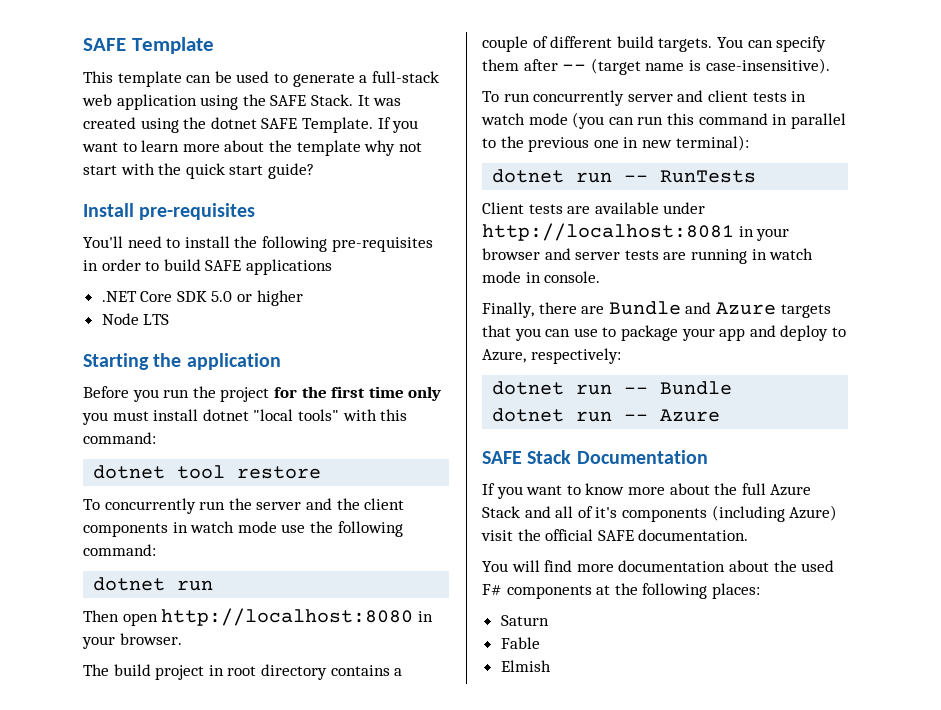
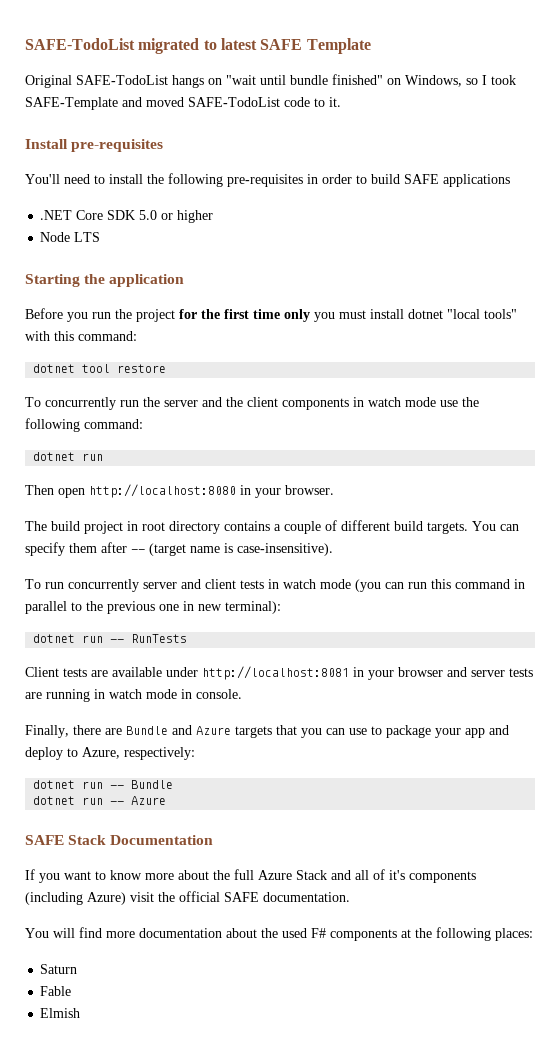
[83,37,214,54] [83,71,439,87] [82,94,402,110] [83,117,419,133] [82,140,422,156] [83,163,314,179] SAFE Template // This template can be used to generate a full-stack web application using the SAFE Stack. It was created using the dotnet SAFE Template. If you want to learn more about the template why not start with the quick start guide? -> [25,38,371,54] [25,74,516,88] [25,97,341,110] SAFE-TodoList migrated to latest SAFE Template // Original SAFE-TodoList hangs on "wait until bundle finished" on Windows, so I took SAFE-Template and moved SAFE-TodoList code to it.

